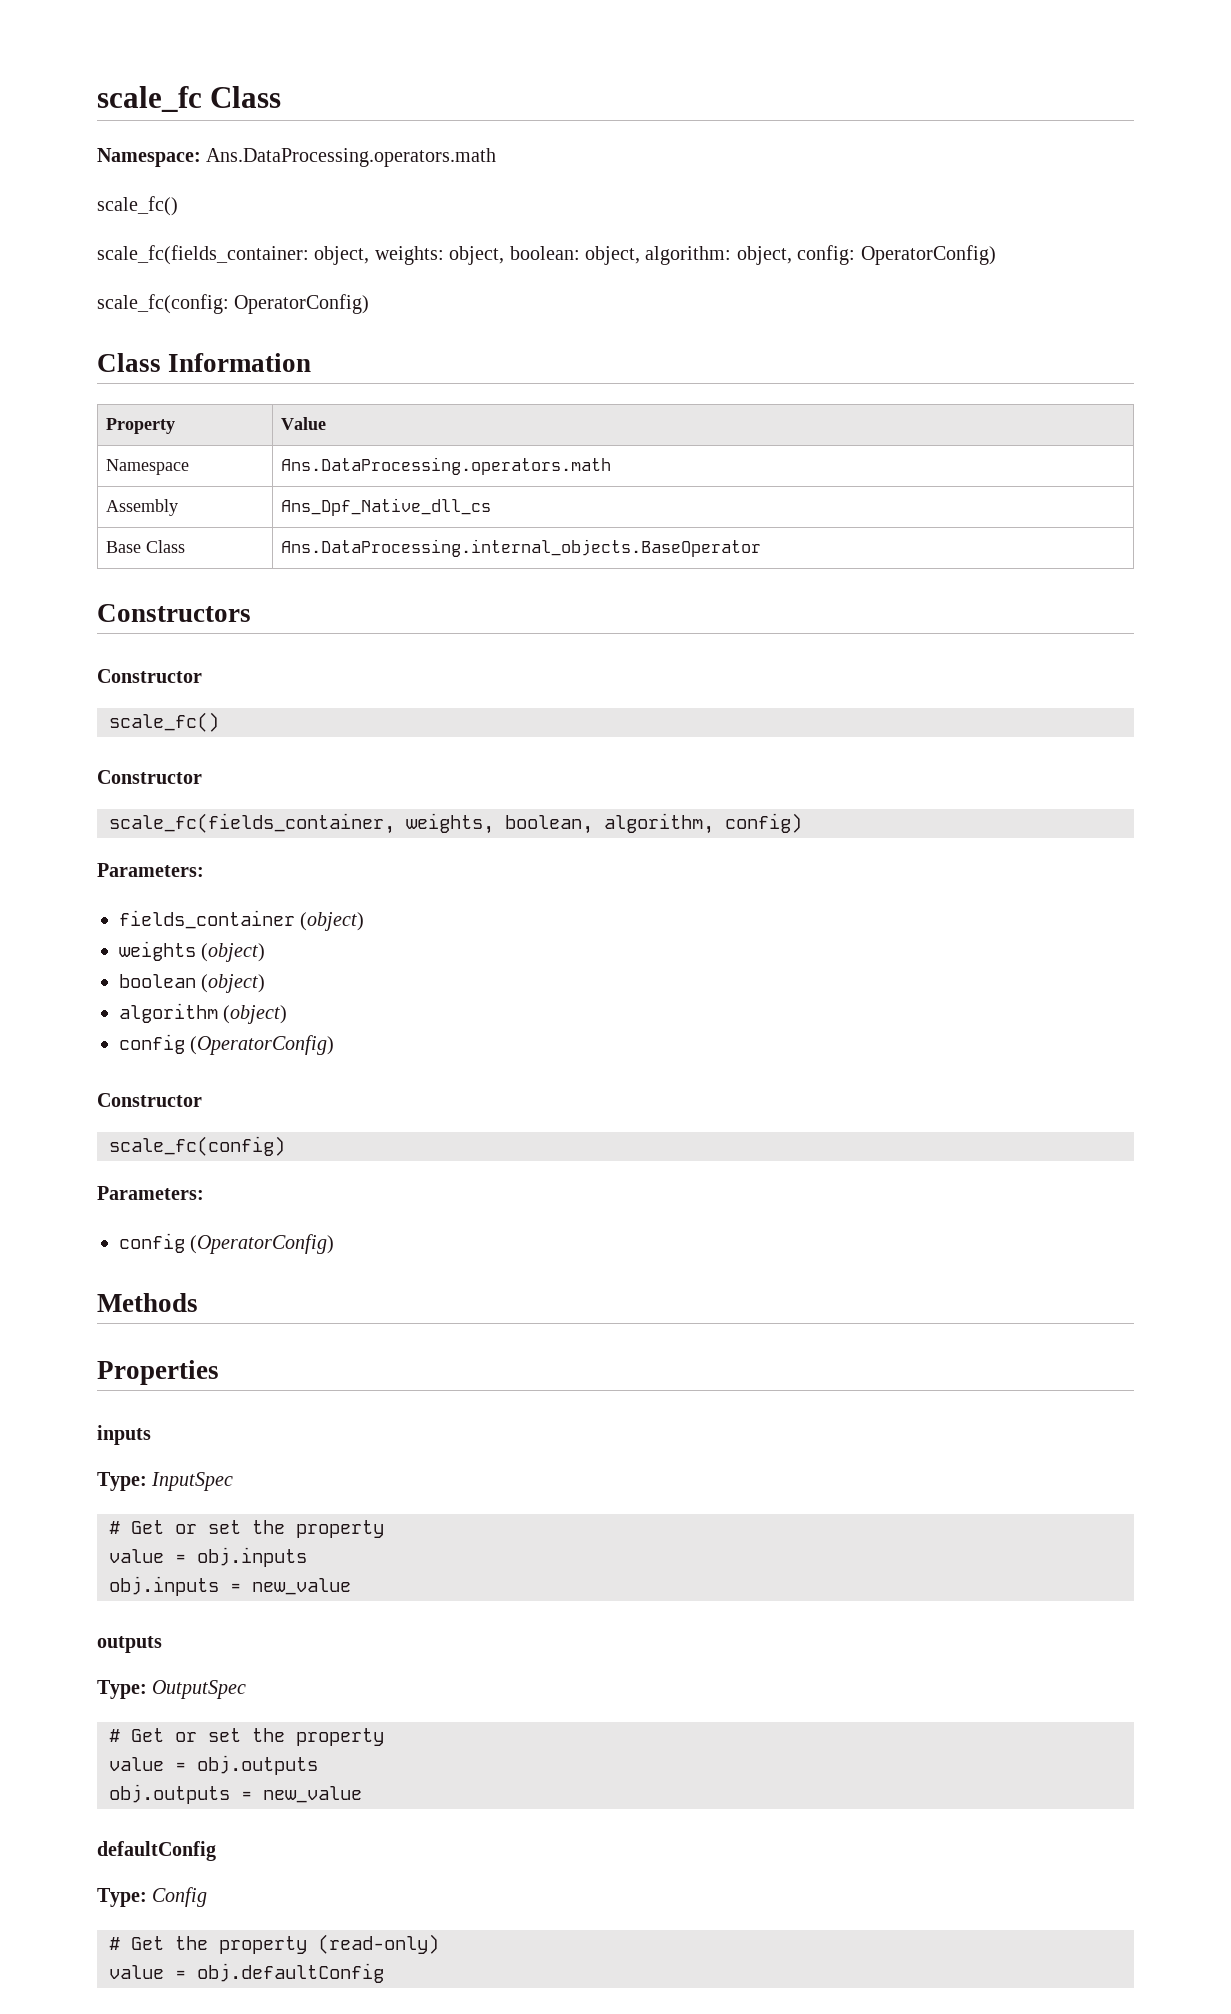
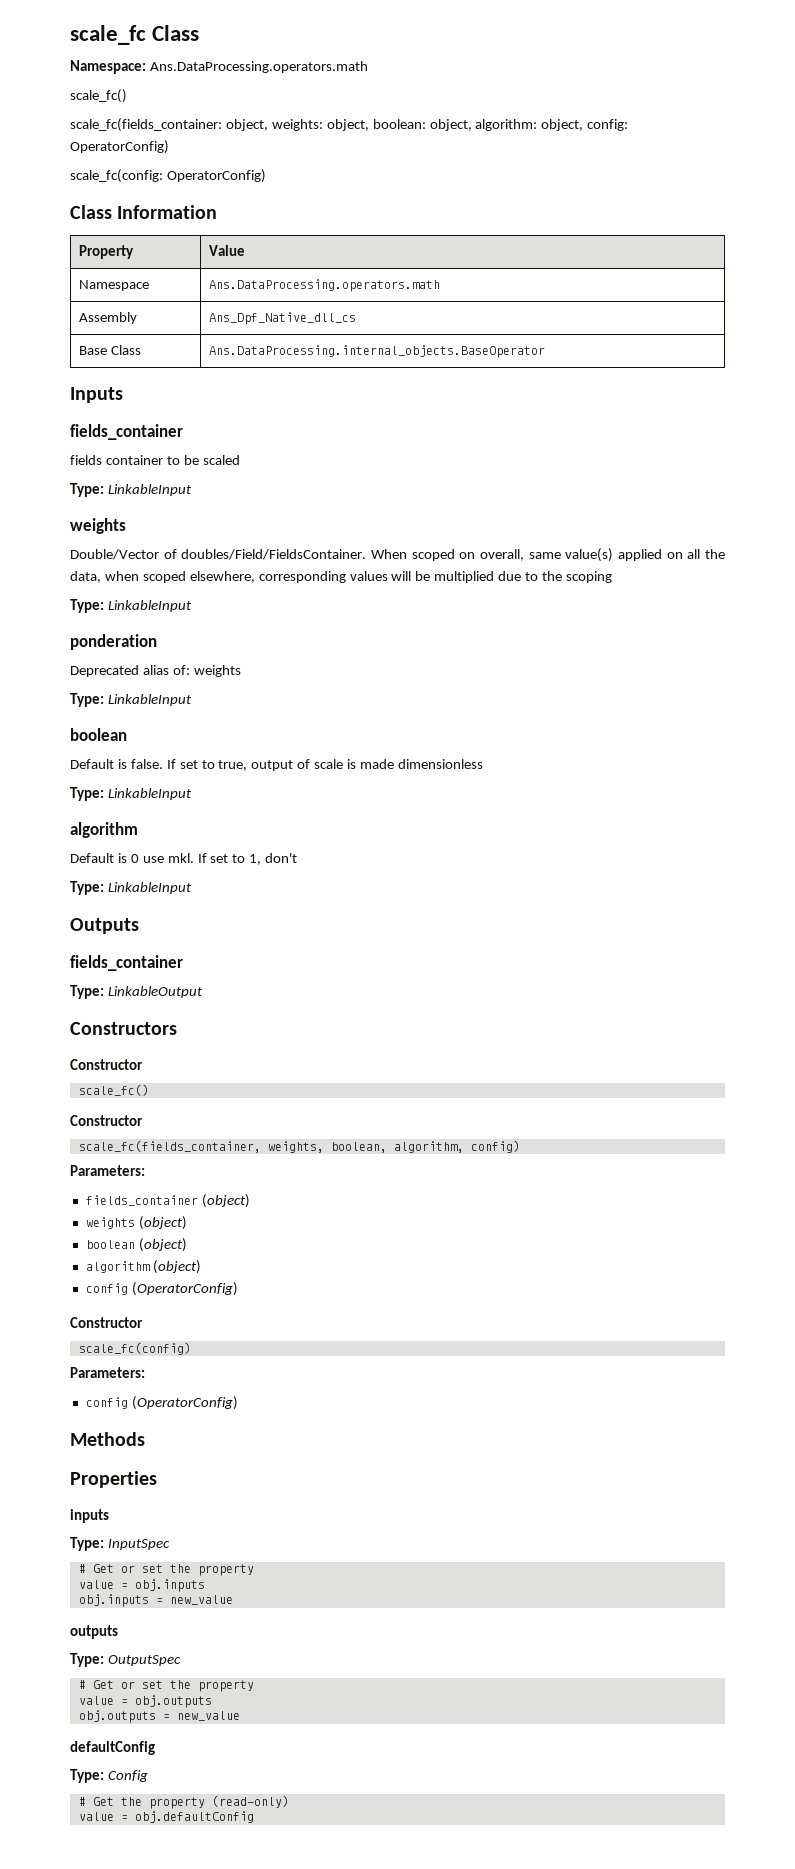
(761, 548) none -> [70,387,123,403] [70,424,183,440] [70,455,240,465] [70,483,192,497] [70,518,126,534] [70,548,725,562] [70,571,612,583] [70,599,192,613] [70,634,157,650] [70,665,241,677] [70,693,192,707] [70,728,127,741] [70,759,483,771] [70,787,192,801] [70,822,138,838] [70,853,298,865] [70,881,192,895] [70,918,139,934] [70,955,183,971] [70,985,203,999] // Inputs // fields_container // fields container to be scaled // Type: LinkableInput // weights // Double/Vector of doubles/Field/FieldsContainer. When scoped on overall, same value(s) applied on all the data, when scoped elsewhere, corresponding values will be multiplied due to the scoping // Type: LinkableInput // ponderation // Deprecated alias of: weights // Type: LinkableInput // boolean // Default is false. If set to true, output of scale is made dimensionless // Type: LinkableInput // algorithm // Default is 0 use mkl. If set to 1, don't // Type: LinkableInput // Outputs // fields_container // Type: LinkableOutput

